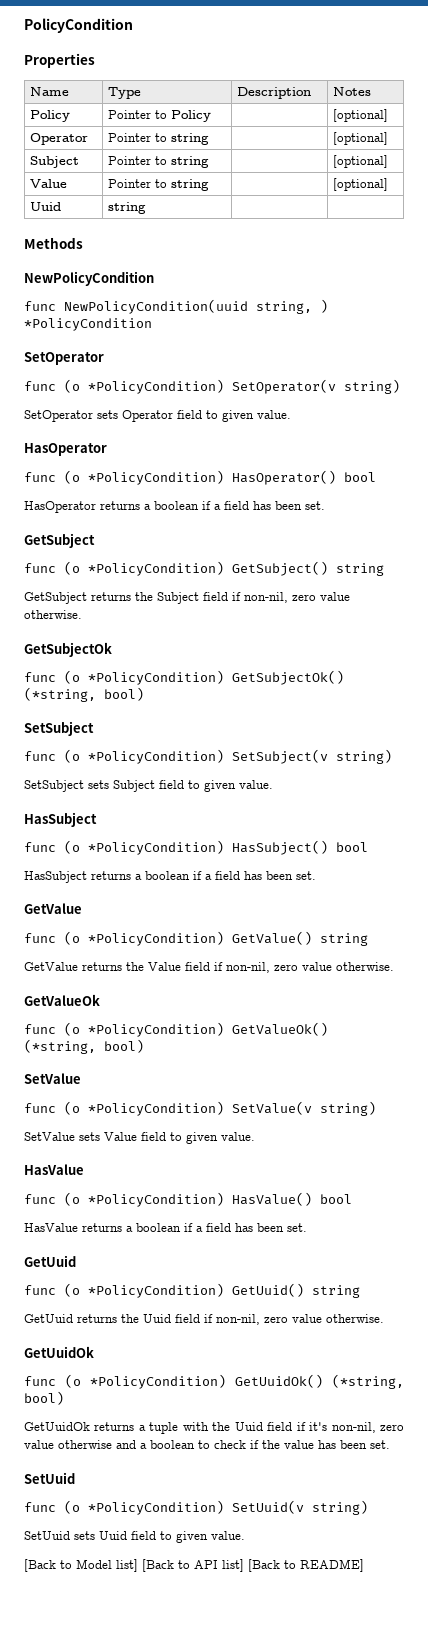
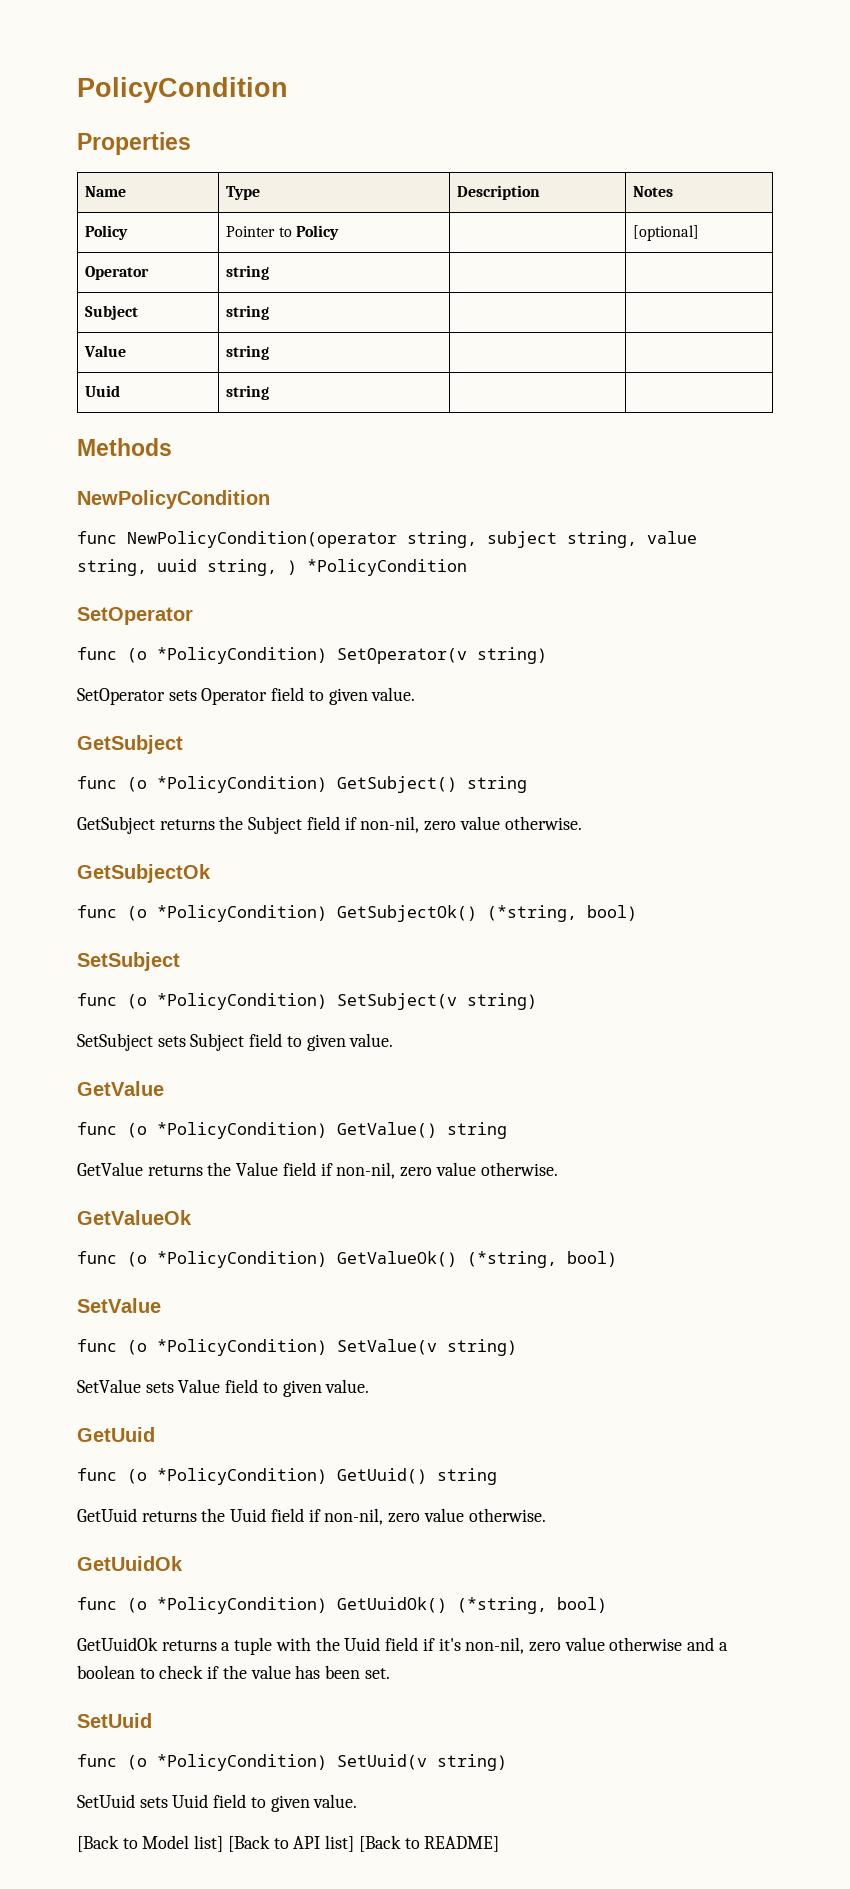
[108,133,210,145] [333,132,389,145] Pointer to string | | [optional] -> [226,265,270,280] string | |
[108,156,210,168] [333,155,389,168] Pointer to string | | [optional] -> [226,305,270,320] string | |
[108,179,210,191] [333,178,389,191] Pointer to string | | [optional] -> [226,345,270,360] string | |
[64,299,248,314] NewPolicyCondition(uuid -> [127,531,697,548] [77,559,197,576] NewPolicyCondition(operator string, subject string, value string, uuid
[24,443,107,456] [24,470,376,485] [24,501,325,513] // HasOperator // func (o *PolicyCondition) HasOperator() bool // HasOperator returns a boolean if a field has been set. -> (416, 694) none
[24,812,97,827] [24,840,368,855] [24,871,316,883] // HasSubject // func (o *PolicyCondition) HasSubject() bool // HasSubject returns a boolean if a field has been set. -> (394, 1040) none
[24,1164,84,1175] [24,1192,352,1207] [24,1223,307,1232] // HasValue // func (o *PolicyCondition) HasValue() bool // HasValue returns a boolean if a field has been set. -> (370, 1386) none

